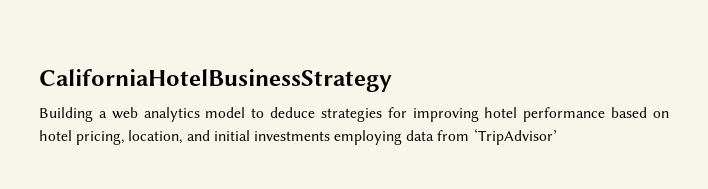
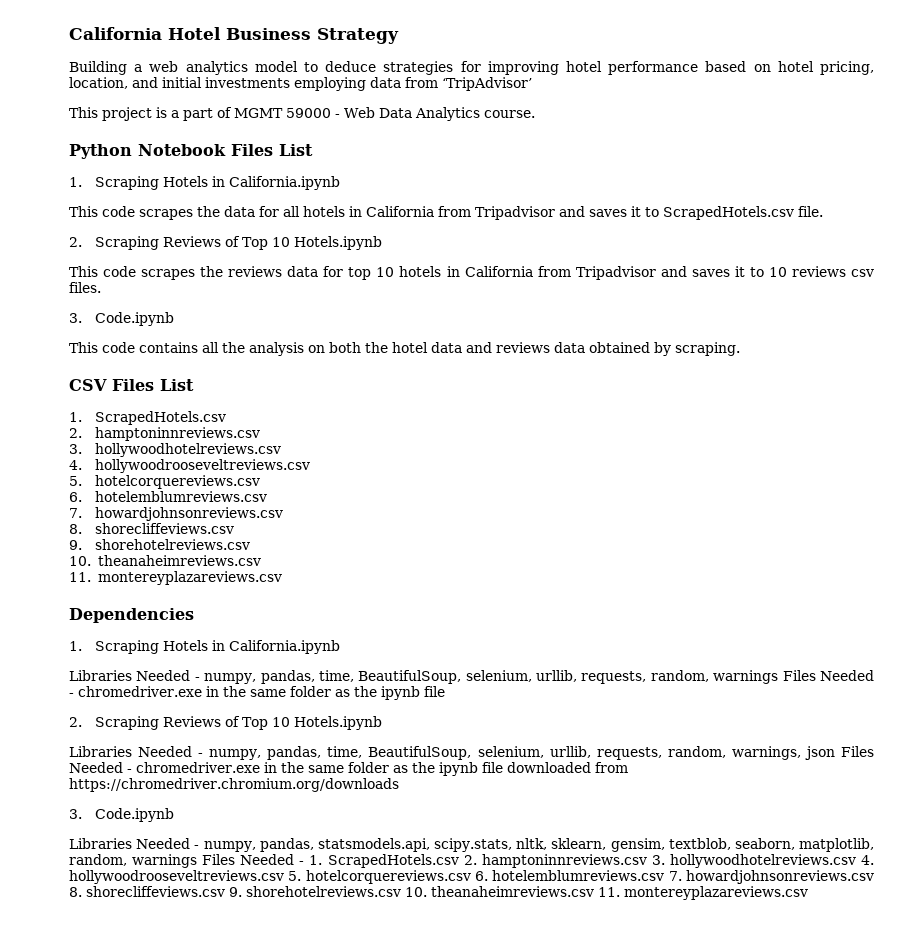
[39,69,392,92] CaliforniaHotelBusinessStrategy -> [69,27,399,44] California Hotel Business Strategy
(557, 136) none -> [69,107,535,121] [69,144,313,159] [69,176,341,190] [69,206,823,220] [69,236,383,250] [69,266,874,280] [69,282,101,293] [69,312,175,326] [69,342,740,356] [69,379,194,391] [69,411,227,425] [69,427,261,441] [69,443,282,457] [69,459,311,473] [69,475,261,489] [69,491,268,502] [69,507,284,521] [69,523,235,534] [69,539,251,550] [69,555,261,566] [69,571,282,585] [69,608,194,623] [69,640,341,654] [69,670,874,684] [69,686,445,700] [69,716,383,730] [69,746,874,760] [69,762,628,776] [69,778,399,792] [69,808,175,822] [69,838,875,852] [69,854,875,868] [69,870,874,884] [69,886,808,900] // This project is a part of MGMT 59000 - Web Data Analytics course. // Python Notebook Files List // 1. Scraping Hotels in California.ipynb // This code scrapes the data for all hotels in California from Tripadvisor and saves it to ScrapedHotels.csv file. // 2. Scraping Reviews of Top 10 Hotels.ipynb // This code scrapes the reviews data for top 10 hotels in California from Tripadvisor and saves it to 10 reviews csv files. // 3. Code.ipynb // This code contains all the analysis on both the hotel data and reviews data obtained by scraping. // CSV Files List // 1. ScrapedHotels.csv // 2. hamptoninnreviews.csv // 3. hollywoodhotelreviews.csv // 4. hollywoodrooseveltreviews.csv // 5. hotelcorquereviews.csv // 6. hotelemblumreviews.csv // 7. howardjohnsonreviews.csv // 8. shorecliffeviews.csv // 9. shorehotelreviews.csv // 10. theanaheimreviews.csv // 11. montereyplazareviews.csv // Dependencies // 1. Scraping Hotels in California.ipynb // Libraries Needed - numpy, pandas, time, BeautifulSoup, selenium, urllib, requests, random, warnings Files Needed - chromedriver.exe in the same folder as the ipynb file // 2. Scraping Reviews of Top 10 Hotels.ipynb // Libraries Needed - numpy, pandas, time, BeautifulSoup, selenium, urllib, requests, random, warnings, json Files Needed - chromedriver.exe in the same folder as the ipynb file downloaded from https://chromedriver.chromium.org/downloads // 3. Code.ipynb // Libraries Needed - numpy, pandas, statsmodels.api, scipy.stats, nltk, sklearn, gensim, textblob, seaborn, matplotlib, random, warnings Files Needed - 1. ScrapedHotels.csv 2. hamptoninnreviews.csv 3. hollywoodhotelreviews.csv 4. hollywoodrooseveltreviews.csv 5. hotelcorquereviews.csv 6. hotelemblumreviews.csv 7. howardjohnsonreviews.csv 8. shorecliffeviews.csv 9. shorehotelreviews.csv 10. theanaheimreviews.csv 11. montereyplazareviews.csv

